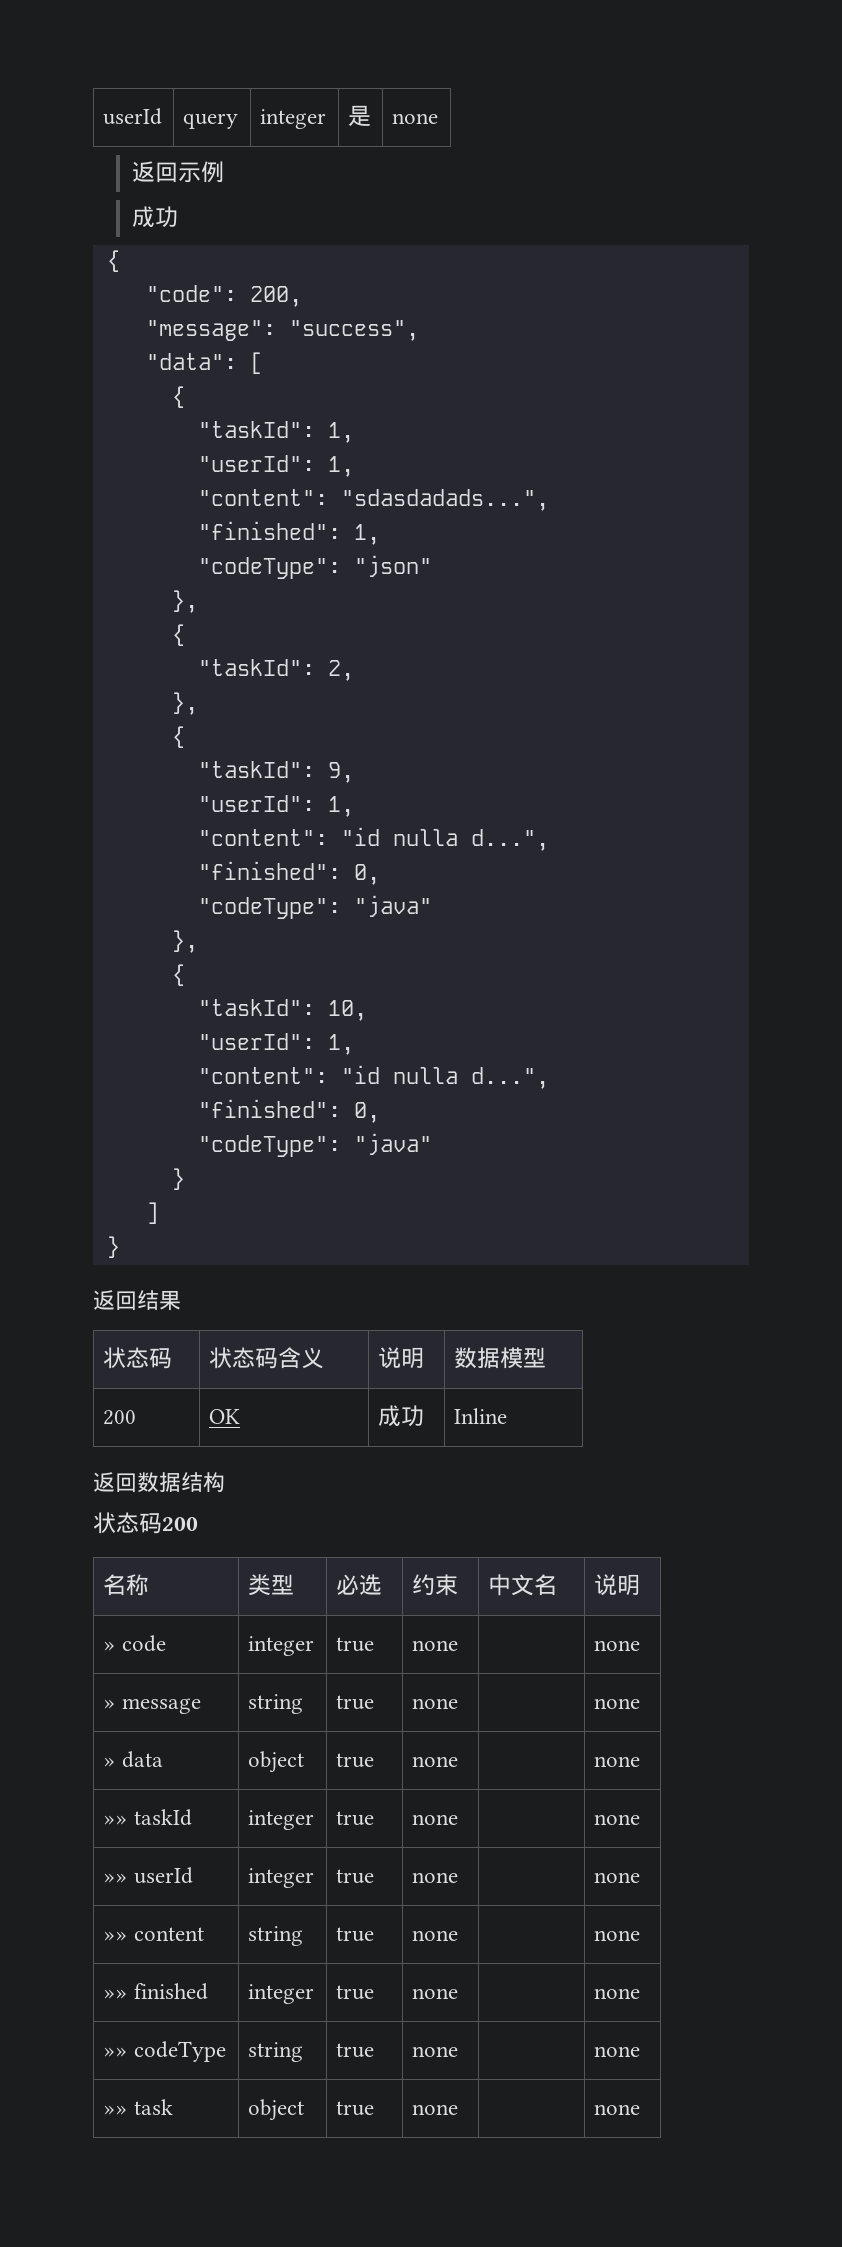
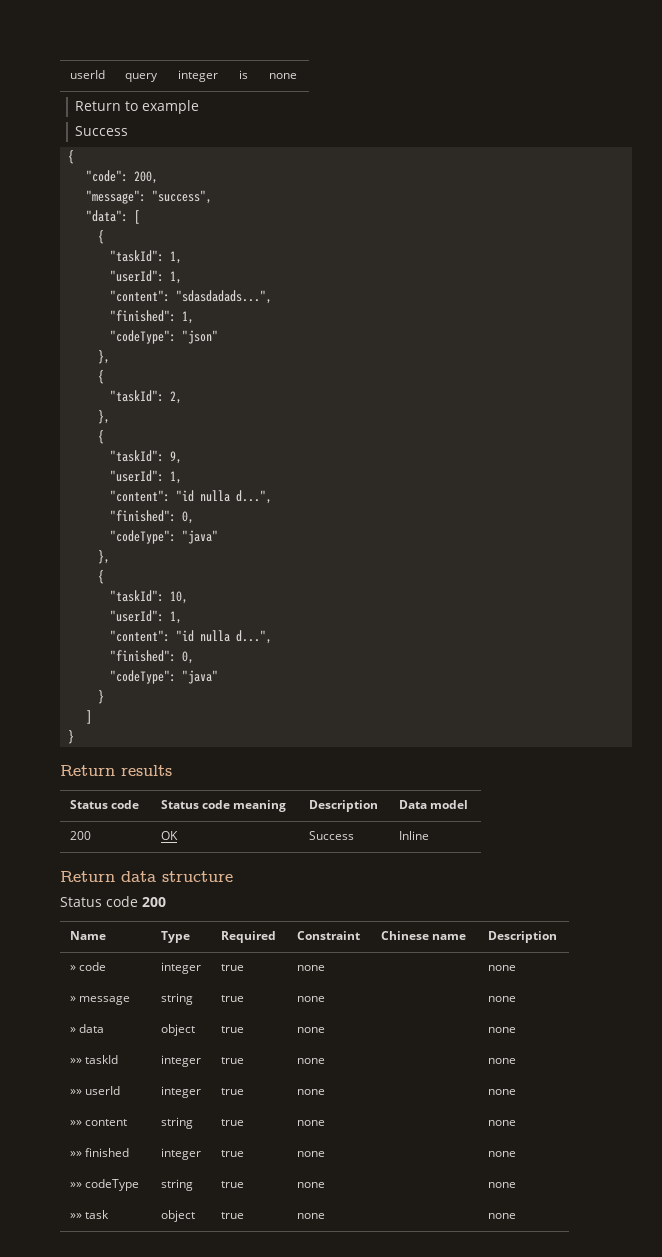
[348,105,372,127] [392,113,439,124] [132,161,225,183] [132,206,179,228] 是 | none // 返回示例 // 成功 -> [238,70,248,79] [268,73,297,79] [75,100,200,114] [75,126,129,136] is | none // Return to example // Success
[93,1290,181,1311] [103,1347,173,1369] [209,1347,325,1369] [378,1347,425,1369] [454,1347,547,1369] 返回结果 // 状态码 | 状态码含义 | 说明 | 数据模型 -> [60,765,172,776] [69,800,140,809] [160,800,287,812] [308,800,378,812] [398,800,469,809] Return results // Status code | Status code meaning | Description | Data model
[378,1405,425,1427] 成功 -> [308,831,354,840] Success
[93,1472,225,1493] [93,1512,198,1534] [103,1574,150,1596] [248,1574,295,1596] [336,1574,383,1595] [412,1574,459,1596] [488,1574,558,1596] [594,1574,641,1596] 返回数据结构 // 状态码200 // 名称 | 类型 | 必选 | 约束 | 中文名 | 说明 -> [60,871,233,882] [60,896,166,907] [69,931,106,940] [160,931,190,943] [220,931,276,943] [296,931,360,940] [380,931,467,940] [487,931,557,943] Return data structure // Status code 200 // Name | Type | Required | Constraint | Chinese name | Description

